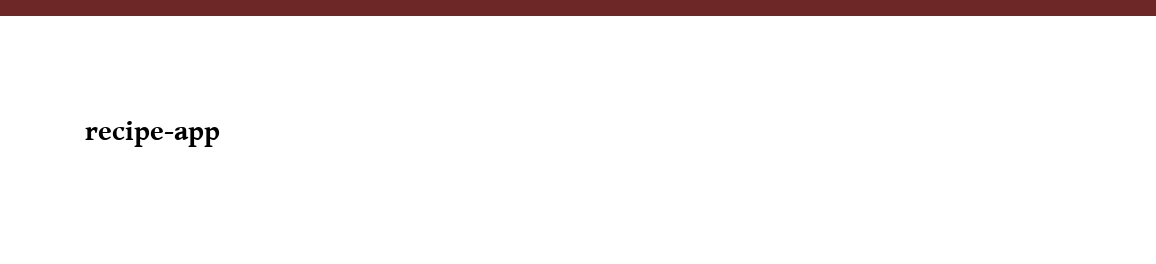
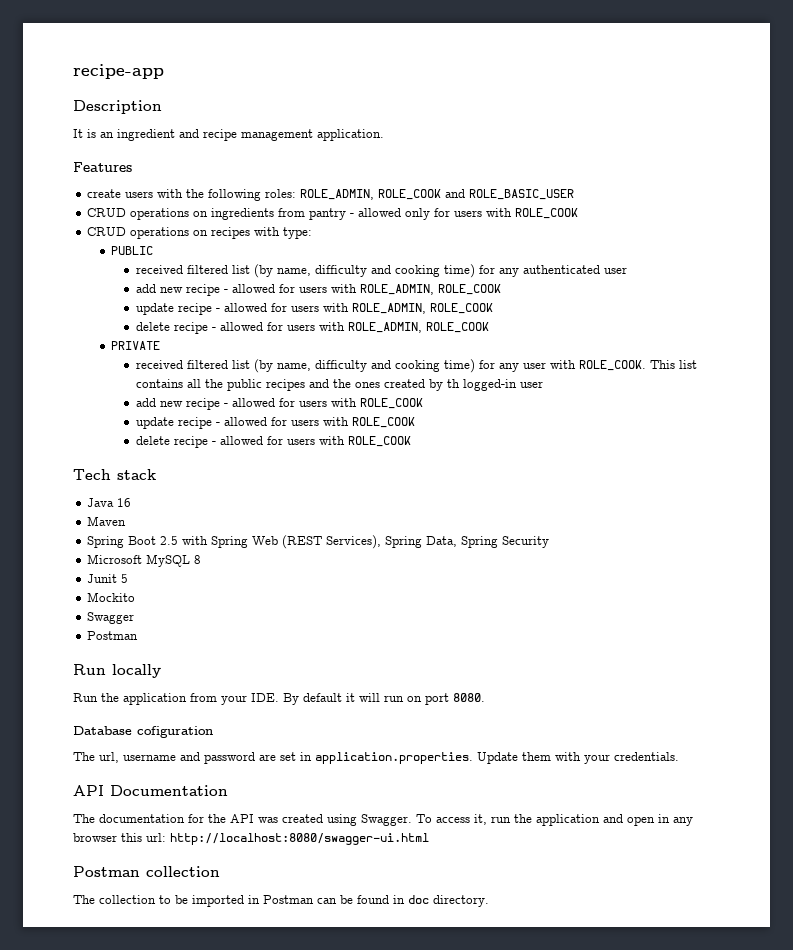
(220, 134) none -> [73,100,162,114] [73,129,384,141] [73,162,132,172] [87,189,575,201] [87,208,579,220] [87,227,313,239] [111,246,154,255] [135,264,627,278] [135,284,501,296] [135,303,493,315] [135,322,489,334] [111,341,161,350] [135,359,697,373] [135,379,543,391] [135,398,423,410] [135,417,415,429] [135,436,411,448] [73,469,156,480] [87,498,132,507] [87,516,127,526] [87,535,550,549] [87,554,202,567] [87,574,129,583] [87,592,136,602] [87,612,135,624] [87,631,139,640] [73,664,161,678] [73,693,485,705] [73,726,213,738] [73,752,679,764] [73,785,228,796] [73,814,693,826] [73,833,429,845] [73,866,220,877] [73,895,489,907] // Description // It is an ingredient and recipe management application. // Features // create users with the following roles: ROLE_ADMIN, ROLE_COOK and ROLE_BASIC_USER // CRUD operations on ingredients from pantry - allowed only for users with ROLE_COOK // CRUD operations on recipes with type: // PUBLIC // received filtered list (by name, difficulty and cooking time) for any authenticated user // add new recipe - allowed for users with ROLE_ADMIN, ROLE_COOK // update recipe - allowed for users with ROLE_ADMIN, ROLE_COOK // delete recipe - allowed for users with ROLE_ADMIN, ROLE_COOK // PRIVATE // received filtered list (by name, difficulty and cooking time) for any user with ROLE_COOK. This list contains all the public recipes and the ones created by th logged-in user // add new recipe - allowed for users with ROLE_COOK // update recipe - allowed for users with ROLE_COOK // delete recipe - allowed for users with ROLE_COOK // Tech stack // Java 16 // Maven // Spring Boot 2.5 with Spring Web (REST Services), Spring Data, Spring Security // Microsoft MySQL 8 // Junit 5 // Mockito // Swagger // Postman // Run locally // Run the application from your IDE. By default it will run on port 8080. // Database cofiguration // The url, username and password are set in application.properties. Update them with your credentials. // API Documentation // The documentation for the API was created using Swagger. To access it, run the application and open in any browser this url: http://localhost:8080/swagger-ui.html // Postman collection // The collection to be imported in Postman can be found in doc directory.

